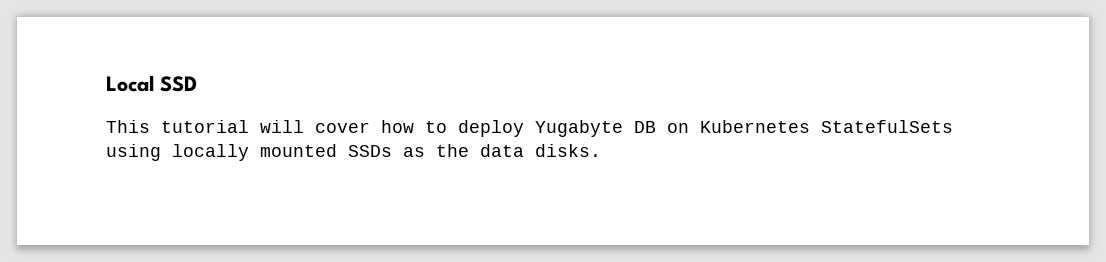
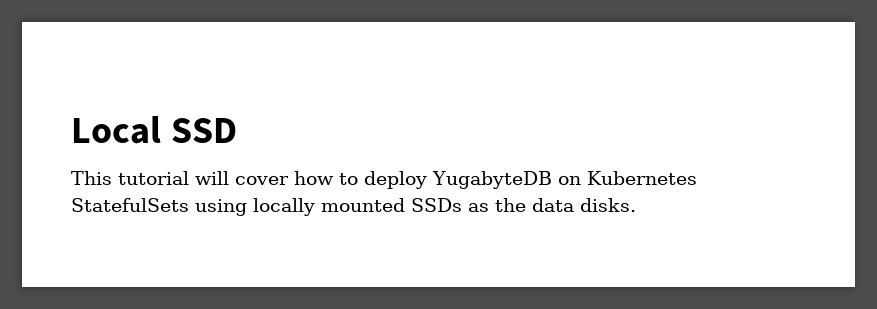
[535,120,656,137] Yugabyte DB -> [432,171,552,189] YugabyteDB

